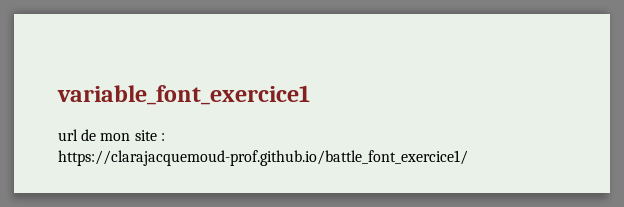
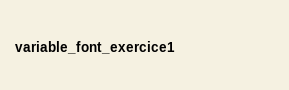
[58,129,165,141] [58,150,468,166] // url de mon site : https://clarajacquemoud-prof.github.io/battle_font_exercice1/ -> (175, 47) none

